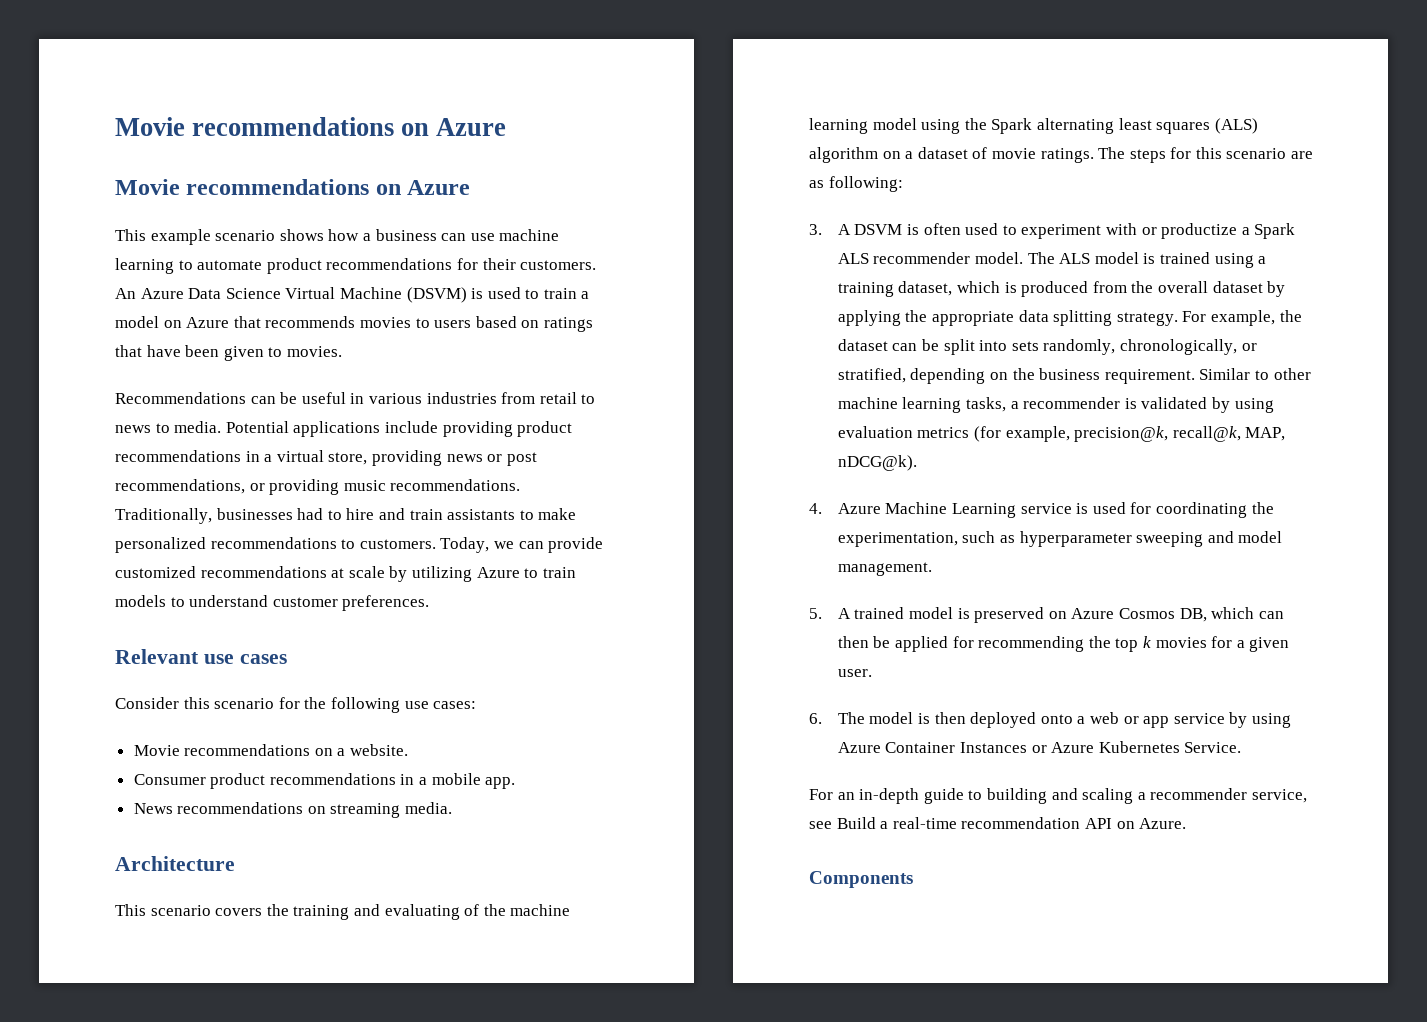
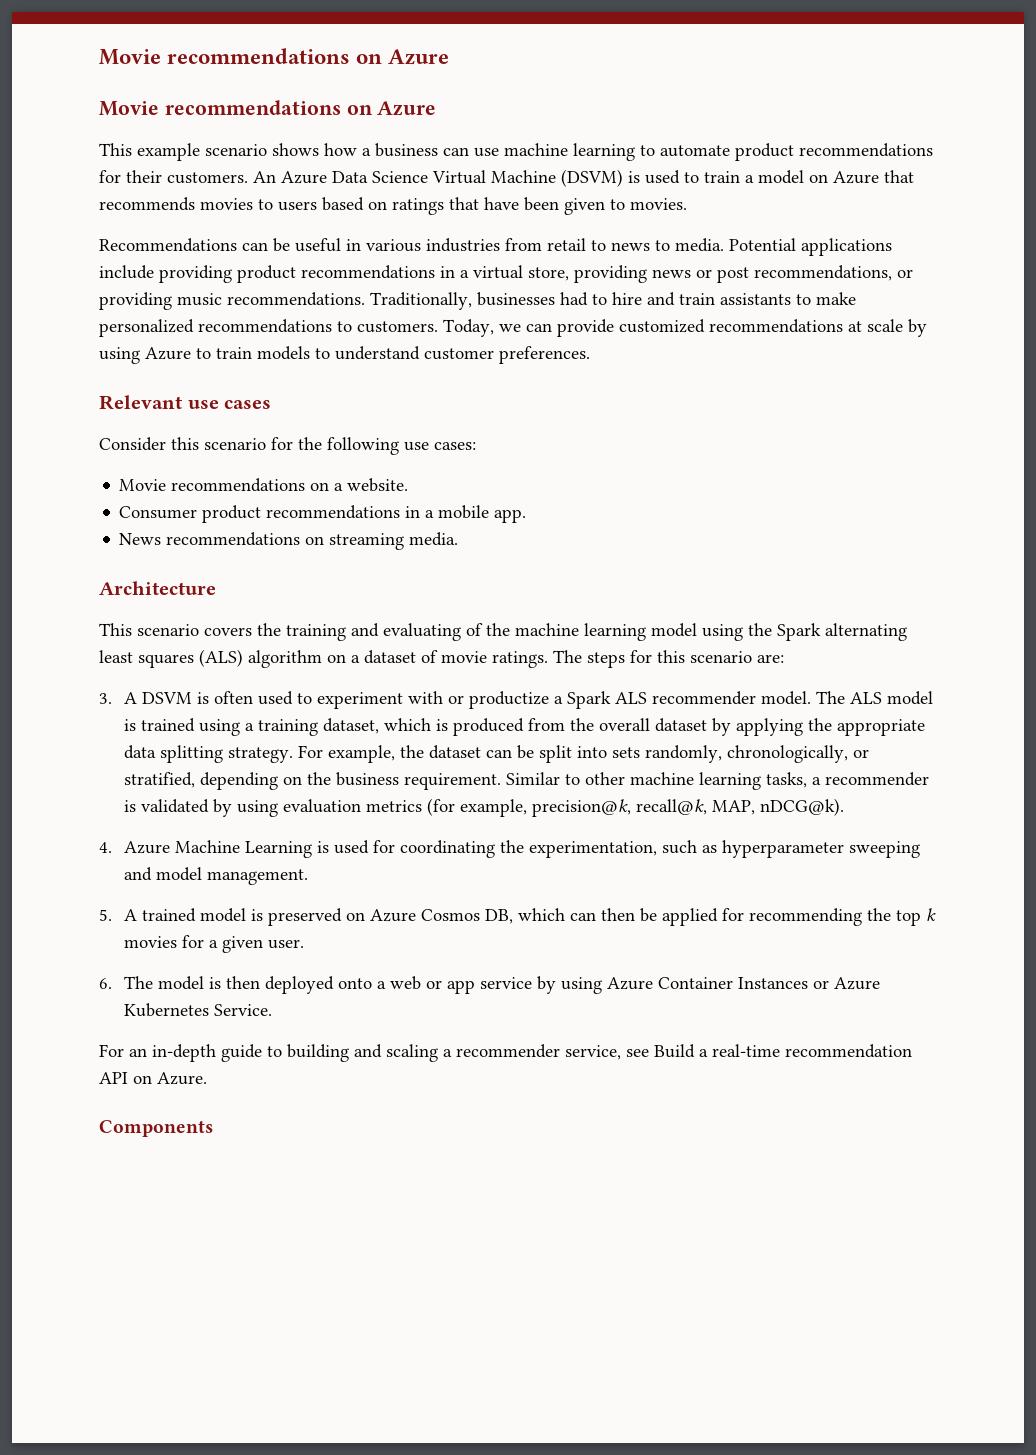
[411,566,472,582] utilizing -> [99,347,140,364] using
[1291,151,1314,159] [809,176,903,192] are as following: -> [757,654,784,663] are:
[1020,503,1072,514] service -> (313, 849) none

